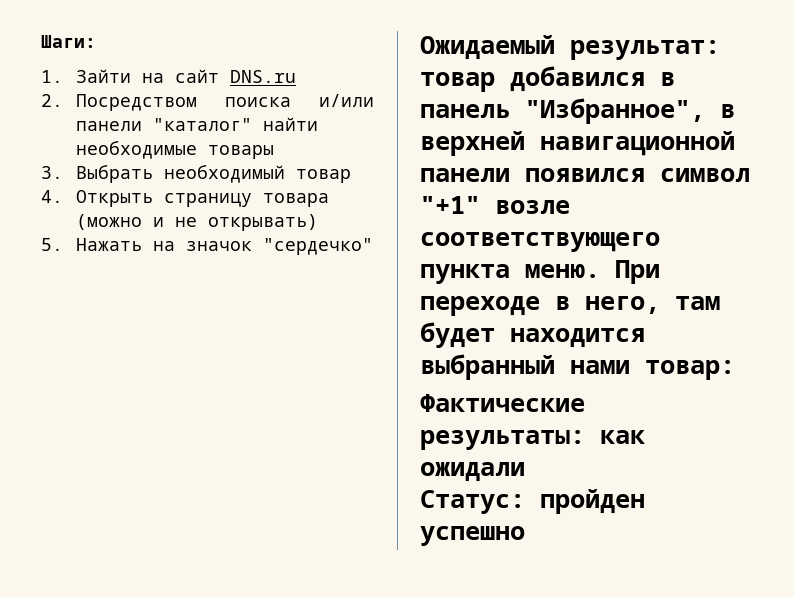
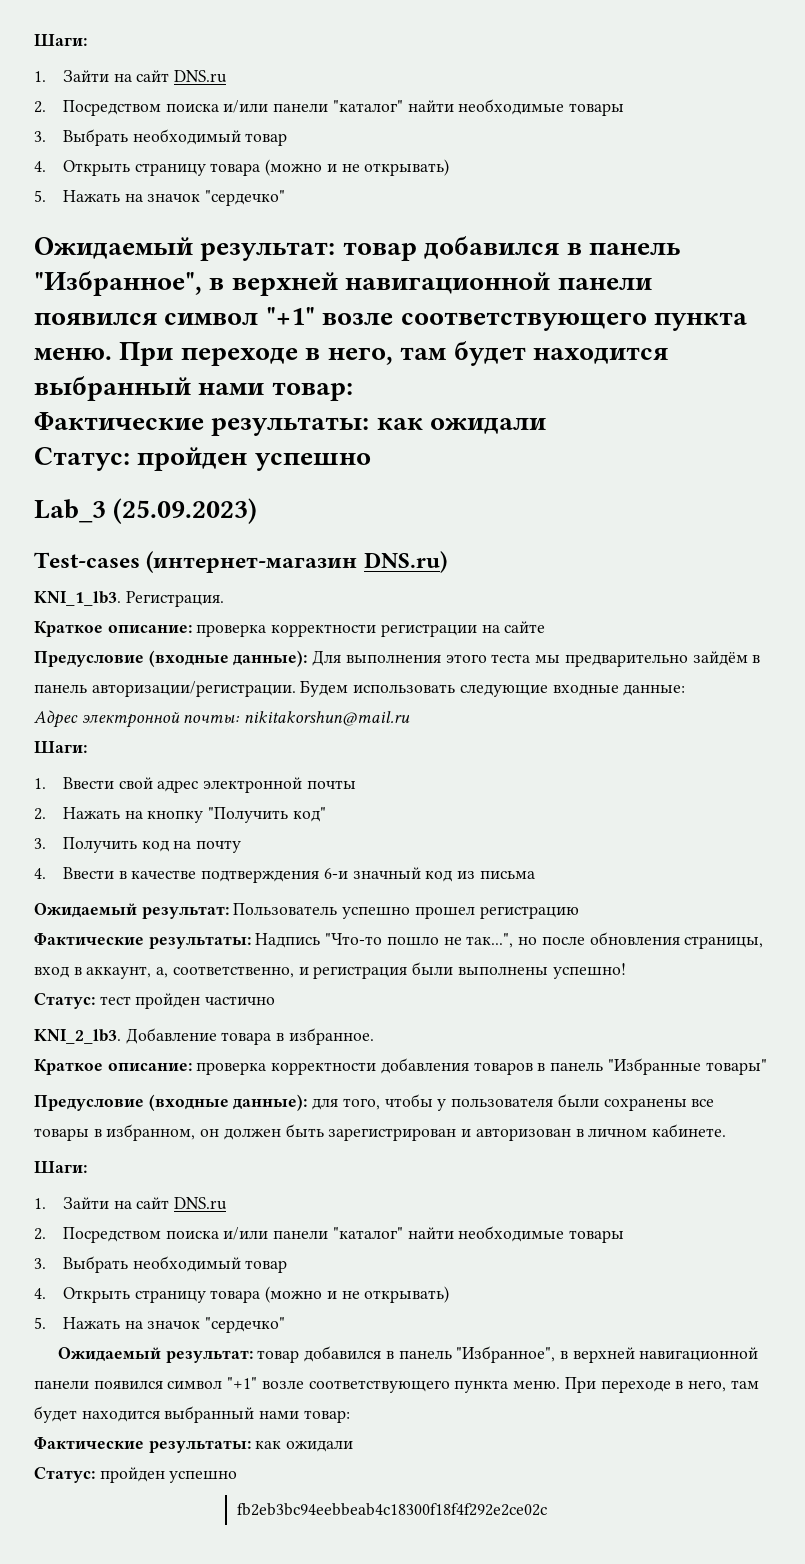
(525, 536) none -> [34,498,258,524] [34,551,447,573] [34,591,224,607] [34,621,546,637] [34,650,761,667] [34,680,686,697] [34,710,411,728] [34,741,87,753] [34,777,356,793] [34,807,326,823] [34,837,242,853] [34,867,535,883] [34,903,579,919] [34,932,764,949] [34,962,626,979] [34,993,276,1009] [34,1028,374,1045] [34,1058,767,1075] [34,1094,715,1111] [34,1124,726,1141] [34,1161,87,1173] [34,1197,228,1210] [34,1226,625,1243] [34,1256,288,1273] [34,1286,450,1303] [34,1317,286,1333] [57,1346,759,1363] [34,1377,759,1393] [34,1406,350,1423] [34,1437,354,1453] [34,1467,238,1483] [236,1503,547,1516] // Lab_3 (25.09.2023) // Test-cases (интернет-магазин DNS.ru) // KNI_1_lb3. Регистрация. // Краткое описание: проверка корректности регистрации на сайте // Предусловие (входные данные): Для выполнения этого теста мы предварительно зайдём в панель авторизации/регистрации. Будем использовать следующие входные данные: // Адрес электронной почты: nikitakorshun@mail.ru // Шаги: // 1. Ввести свой адрес электронной почты // 2. Нажать на кнопку "Получить код" // 3. Получить код на почту // 4. Ввести в качестве подтверждения 6-и значный код из письма // Ожидаемый результат: Пользователь успешно прошел регистрацию // Фактические результаты: Надпись "Что-то пошло не так...", но после обновления страницы, вход в аккаунт, а, соответственно, и регистрация были выполнены успешно! // Статус: тест пройден частично // KNI_2_lb3. Добавление товара в избранное. // Краткое описание: проверка корректности добавления товаров в панель "Избранные товары" // Предусловие (входные данные): для того, чтобы у пользователя были сохранены все товары в избранном, он должен быть зарегистрирован и авторизован в личном кабинете. // Шаги: // 1. Зайти на сайт DNS.ru // 2. Посредством поиска и/или панели "каталог" найти необходимые товары // 3. Выбрать необходимый товар // 4. Открыть страницу товара (можно и не открывать) // 5. Нажать на значок "сердечко" // Ожидаемый результат: товар добавился в панель "Избранное", в верхней навигационной панели появился символ "+1" возле соответствующего пункта меню. При переходе в него, там будет находится выбранный нами товар: // Фактические результаты: как ожидали // Статус: пройден успешно // fb2eb3bc94eebbeab4c18300f18f4f292e2ce02c

